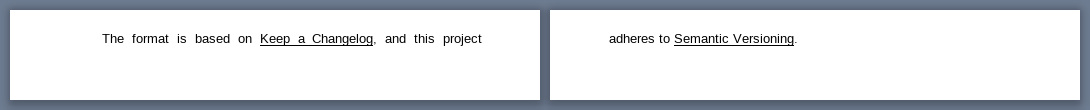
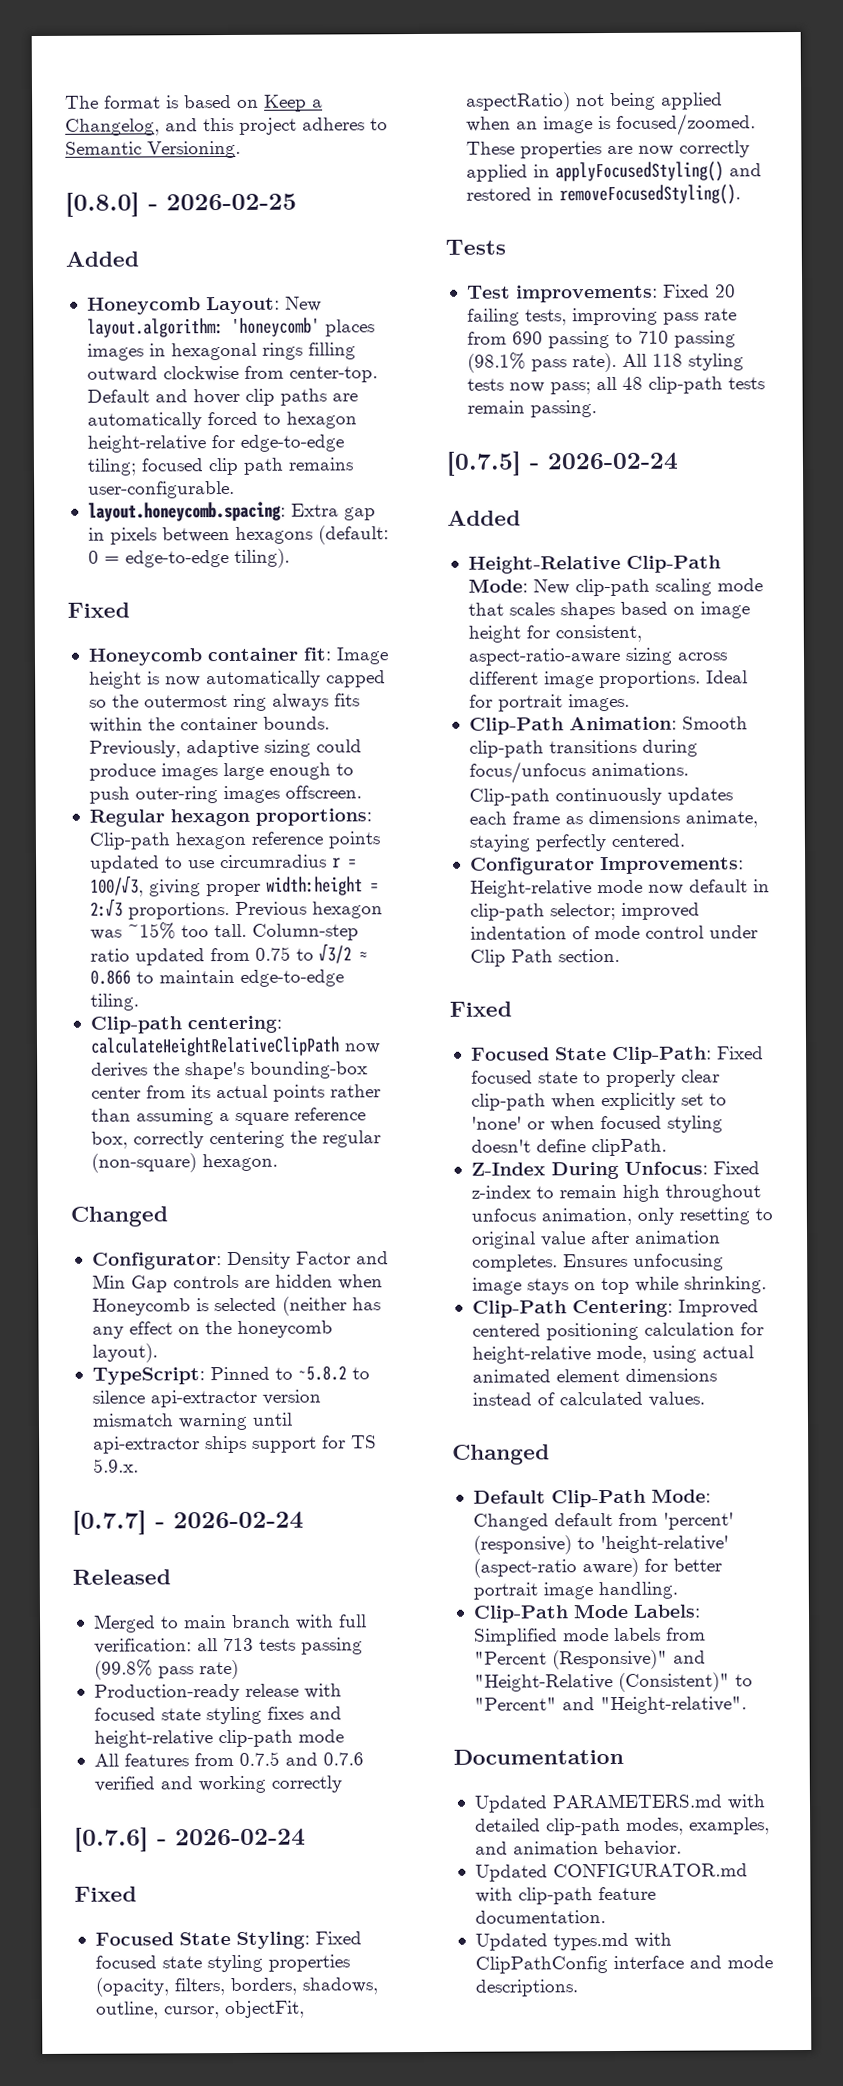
(798, 40) none -> [65,192,297,217] [65,251,139,267] [86,296,322,315] [86,317,375,338] [86,342,356,361] [86,365,378,383] [86,388,358,406] [86,411,357,430] [86,434,344,453] [86,457,354,476] [87,480,235,499] [87,501,376,522] [87,525,389,545] [87,548,290,568] [67,602,130,618] [87,647,389,666] [88,670,386,689] [88,693,360,711] [88,716,330,733] [88,739,362,758] [88,762,354,781] [88,785,362,804] [88,808,372,827] [88,831,380,850] [89,854,357,873] [89,875,379,897] [89,898,383,920] [89,922,359,941] [89,943,368,966] [89,969,344,987] [89,993,139,1011] [89,1015,282,1034] [89,1036,381,1057] [90,1061,368,1080] [90,1084,381,1102] [90,1107,366,1126] [90,1130,381,1149] [90,1153,278,1173] [70,1206,168,1227] [91,1251,389,1270] [91,1274,383,1293] [91,1296,381,1316] [91,1320,333,1339] [91,1343,158,1363] [91,1365,370,1385] [91,1389,321,1408] [91,1412,293,1431] [92,1435,377,1454] [92,1458,139,1473] [72,1510,304,1535] [72,1569,171,1585] [92,1614,367,1633] [93,1637,363,1655] [93,1659,239,1680] [93,1683,342,1702] [93,1706,342,1725] [93,1729,344,1748] [93,1751,364,1767] [93,1775,342,1794] [74,1827,306,1852] [74,1886,137,1902] [94,1931,362,1949] [94,1954,350,1973] [94,1977,378,1997] [95,2000,305,2019] [465,92,723,112] [465,113,756,136] [465,140,750,159] [465,161,762,183] [465,184,741,206] [445,239,506,255] [466,284,736,303] [466,307,737,326] [466,330,736,349] [466,352,744,373] [466,376,765,395] [466,400,597,418] [446,451,679,476] [447,510,521,526] [467,555,721,574] [467,578,763,597] [467,601,750,620] [467,624,642,643] [467,647,728,666] [468,670,748,689] [468,693,630,712] [468,716,748,735] [468,739,698,758] [468,761,689,784] [468,787,733,806] [468,810,758,828] [468,833,685,852] [469,856,744,875] [469,879,770,898] [469,902,700,921] [469,925,758,940] [469,948,620,967] [449,1001,512,1017] [470,1046,764,1065] [470,1069,720,1088] [470,1092,727,1111] [470,1115,723,1133] [470,1138,667,1157] [470,1161,760,1180] [470,1184,761,1202] [470,1207,773,1226] [470,1230,721,1249] [471,1253,724,1272] [471,1276,767,1295] [471,1299,759,1318] [471,1322,764,1341] [471,1345,754,1364] [471,1368,717,1383] [471,1391,705,1407] [452,1444,550,1465] [472,1488,711,1508] [472,1512,734,1531] [472,1535,729,1555] [472,1557,722,1578] [472,1581,678,1600] [472,1603,701,1623] [473,1627,706,1646] [473,1649,706,1670] [473,1672,753,1692] [473,1696,747,1715] [453,1748,624,1765] [473,1793,766,1813] [474,1817,770,1836] [474,1840,682,1857] [474,1863,748,1882] [474,1886,656,1905] [474,1910,606,1924] [474,1932,672,1951] [474,1955,773,1974] [474,1979,578,1997] // [0.8.0] - 2026-02-25 // Added // Honeycomb Layout: New layout.algorithm: 'honeycomb' places images in hexagonal rings filling outward clockwise from center-top. Default and hover clip paths are automatically forced to hexagon height-relative for edge-to-edge tiling; focused clip path remains user-configurable. // layout.honeycomb.spacing: Extra gap in pixels between hexagons (default: 0 = edge-to-edge tiling). // Fixed // Honeycomb container fit: Image height is now automatically capped so the outermost ring always fits within the container bounds. Previously, adaptive sizing could produce images large enough to push outer-ring images offscreen. // Regular hexagon proportions: Clip-path hexagon reference points updated to use circumradius r = 100/√3, giving proper width:height = 2:√3 proportions. Previous hexagon was ~15% too tall. Column-step ratio updated from 0.75 to √3/2 ≈ 0.866 to maintain edge-to-edge tiling. // Clip-path centering: calculateHeightRelativeClipPath now derives the shape's bounding-box center from its actual points rather than assuming a square reference box, correctly centering the regular (non-square) hexagon. // Changed // Configurator: Density Factor and Min Gap controls are hidden when Honeycomb is selected (neither has any effect on the honeycomb layout). // TypeScript: Pinned to ~5.8.2 to silence api-extractor version mismatch warning until api-extractor ships support for TS 5.9.x. // [0.7.7] - 2026-02-24 // Released // Merged to main branch with full verification: all 713 tests passing (99.8% pass rate) // Production-ready release with focused state styling fixes and height-relative clip-path mode // All features from 0.7.5 and 0.7.6 verified and working correctly // [0.7.6] - 2026-02-24 // Fixed // Focused State Styling: Fixed focused state styling properties (opacity, filters, borders, shadows, outline, cursor, objectFit, aspectRatio) not being applied when an image is focused/zoomed. These properties are now correctly applied in applyFocusedStyling() and restored in removeFocusedStyling(). // Tests // Test improvements: Fixed 20 failing tests, improving pass rate from 690 passing to 710 passing (98.1% pass rate). All 118 styling tests now pass; all 48 clip-path tests remain passing. // [0.7.5] - 2026-02-24 // Added // Height-Relative Clip-Path Mode: New clip-path scaling mode that scales shapes based on image height for consistent, aspect-ratio-aware sizing across different image proportions. Ideal for portrait images. // Clip-Path Animation: Smooth clip-path transitions during focus/unfocus animations. Clip-path continuously updates each frame as dimensions animate, staying perfectly centered. // Configurator Improvements: Height-relative mode now default in clip-path selector; improved indentation of mode control under Clip Path section. // Fixed // Focused State Clip-Path: Fixed focused state to properly clear clip-path when explicitly set to 'none' or when focused styling doesn't define clipPath. // Z-Index During Unfocus: Fixed z-index to remain high throughout unfocus animation, only resetting to original value after animation completes. Ensures unfocusing image stays on top while shrinking. // Clip-Path Centering: Improved centered positioning calculation for height-relative mode, using actual animated element dimensions instead of calculated values. // Changed // Default Clip-Path Mode: Changed default from 'percent' (responsive) to 'height-relative' (aspect-ratio aware) for better portrait image handling. // Clip-Path Mode Labels: Simplified mode labels from "Percent (Responsive)" and "Height-Relative (Consistent)" to "Percent" and "Height-relative". // Documentation // Updated PARAMETERS.md with detailed clip-path modes, examples, and animation behavior. // Updated CONFIGURATOR.md with clip-path feature documentation. // Updated types.md with ClipPathConfig interface and mode descriptions.

